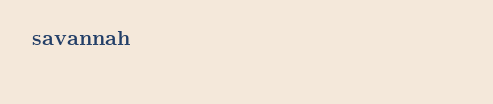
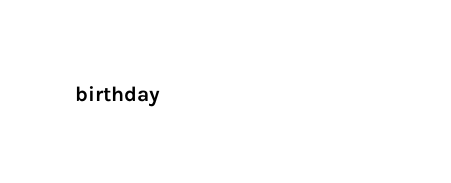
[32,31,130,45] savannah -> [75,86,160,107] birthday

